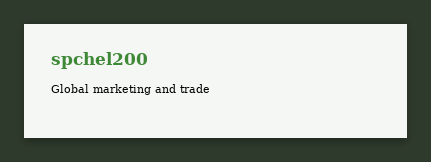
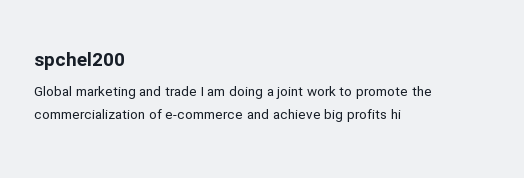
(210, 88) none -> [200,86,432,99] [34,109,401,122] I am doing a joint work to promote the commercialization of e-commerce and achieve big profits hi

